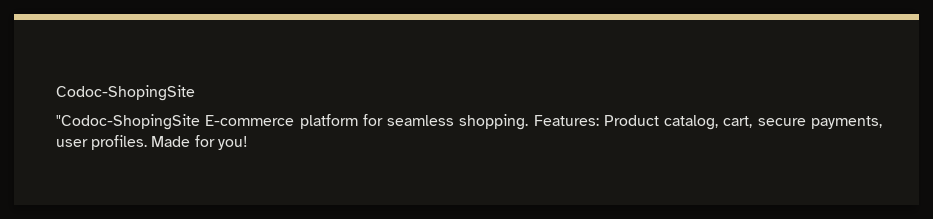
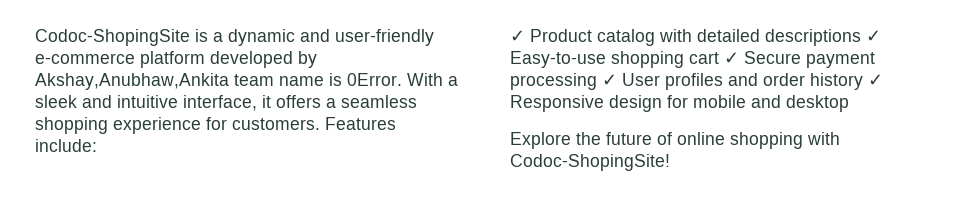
[56,114,882,130] [56,135,248,150] // "Codoc-ShopingSite E-commerce platform for seamless shopping. Features: Product catalog, cart, secure payments, user profiles. Made for you! -> [195,29,434,46] [35,51,317,68] [35,73,458,90] [35,95,417,111] [35,117,396,134] [35,139,97,152] [510,29,881,46] [510,51,875,68] [510,73,883,90] [510,95,849,112] [510,132,840,149] [510,154,670,171] is a dynamic and user-friendly e-commerce platform developed by Akshay,Anubhaw,Ankita team name is 0Error. With a sleek and intuitive interface, it offers a seamless shopping experience for customers. Features include: // ✓ Product catalog with detailed descriptions ✓ Easy-to-use shopping cart ✓ Secure payment processing ✓ User profiles and order history ✓ Responsive design for mobile and desktop // Explore the future of online shopping with Codoc-ShopingSite!

